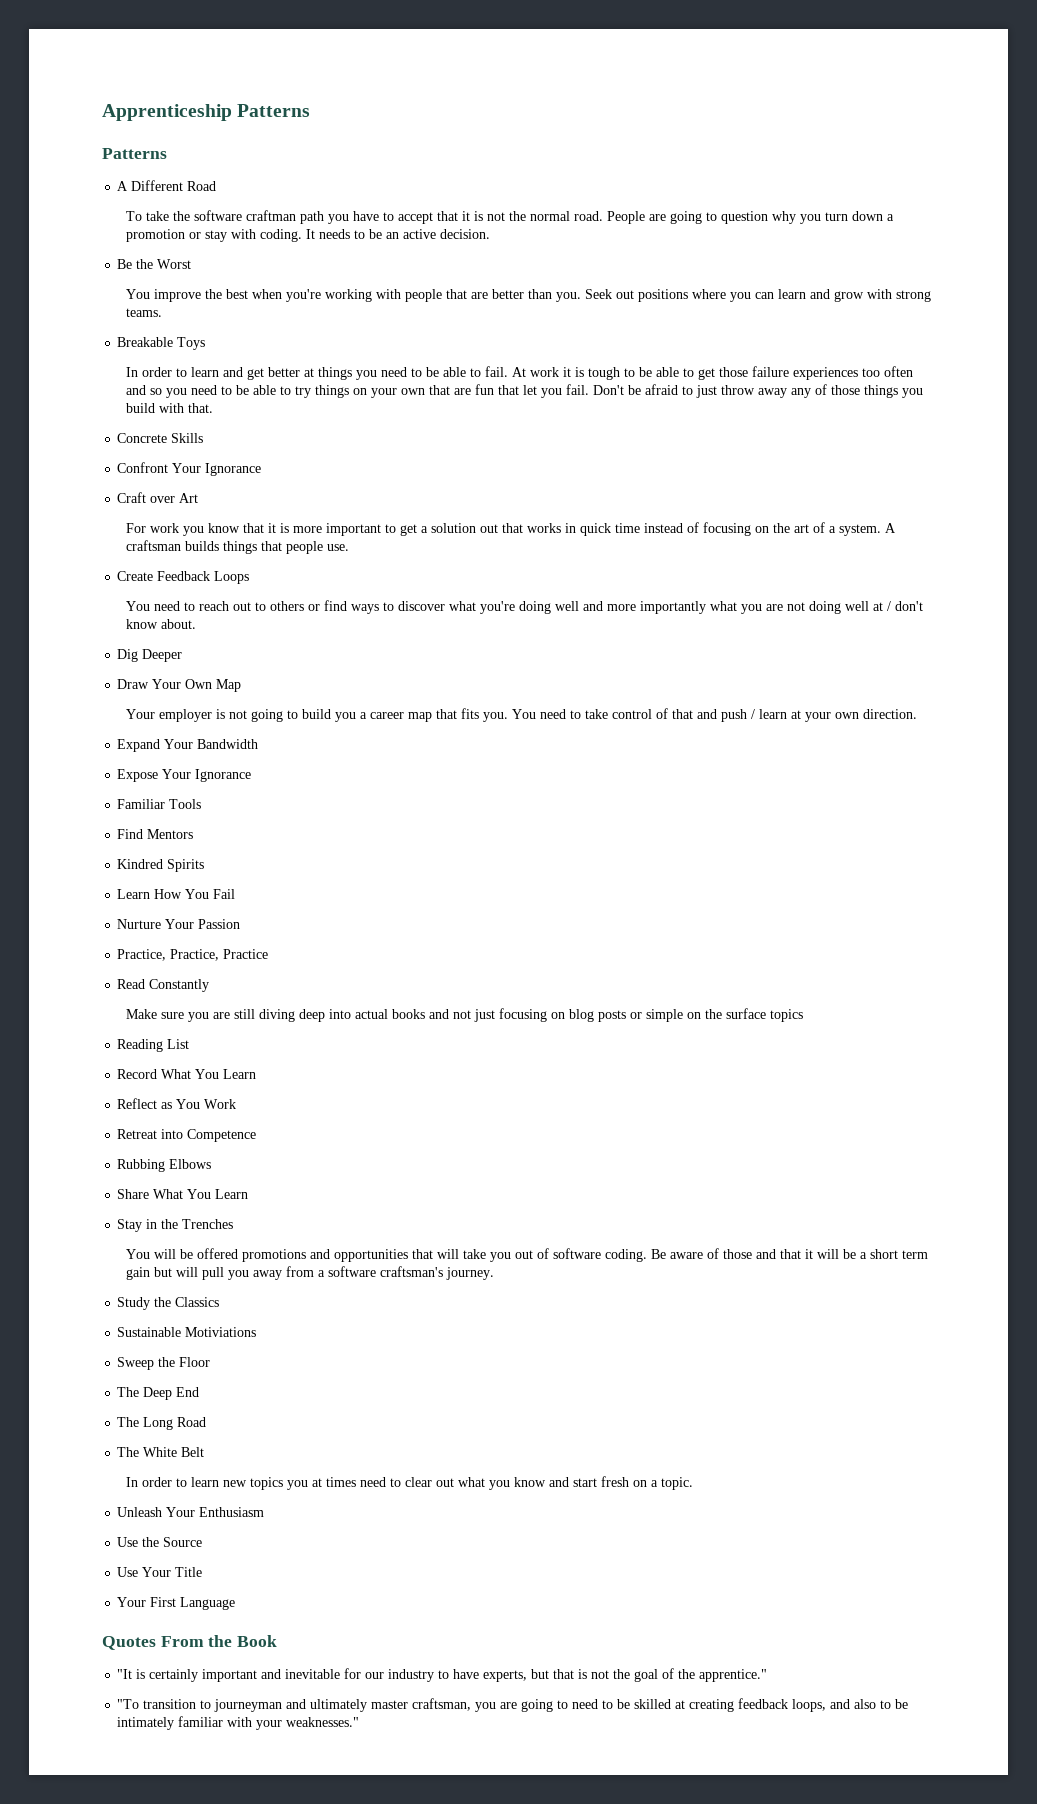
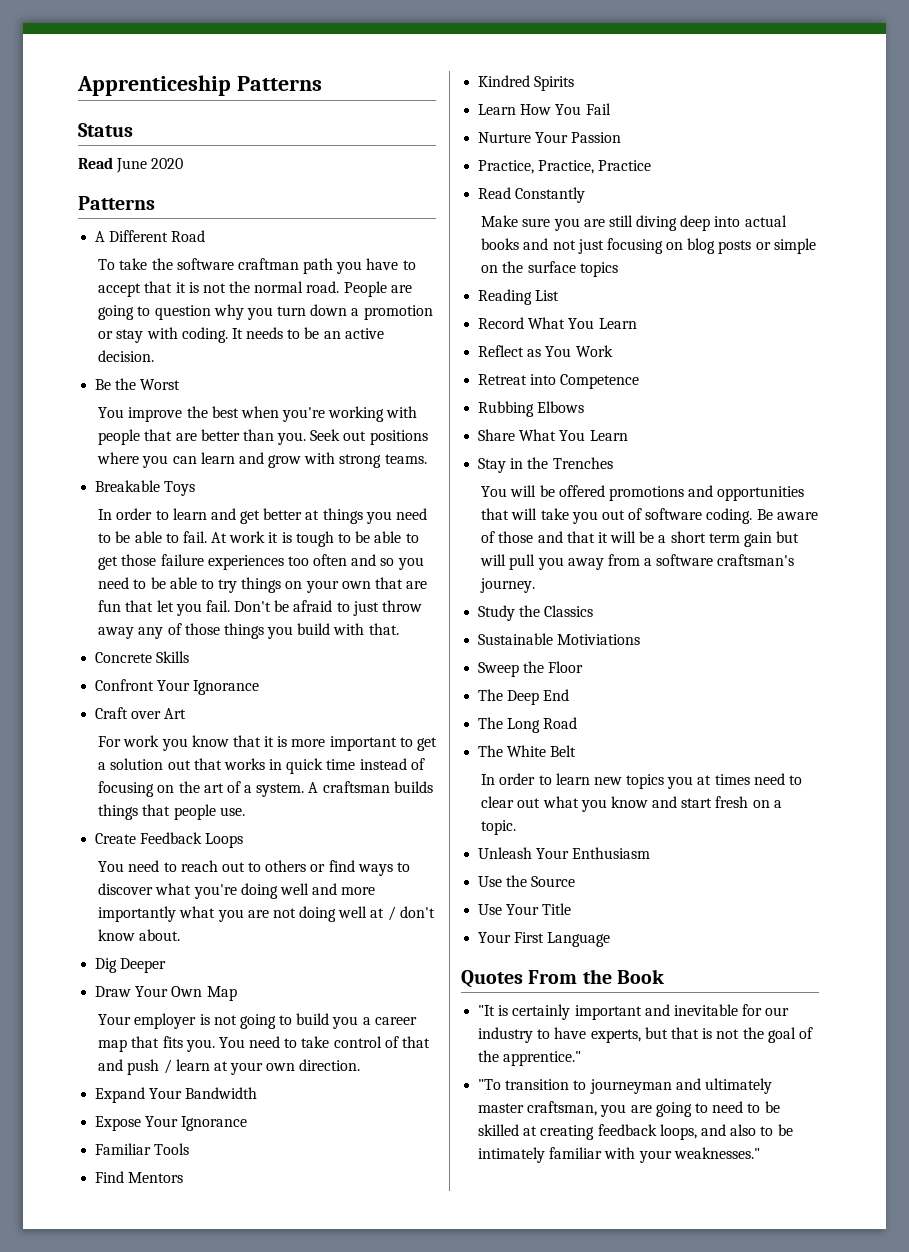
(311, 110) none -> [78,123,133,137] [78,157,184,173] // Status // Read June 2020

